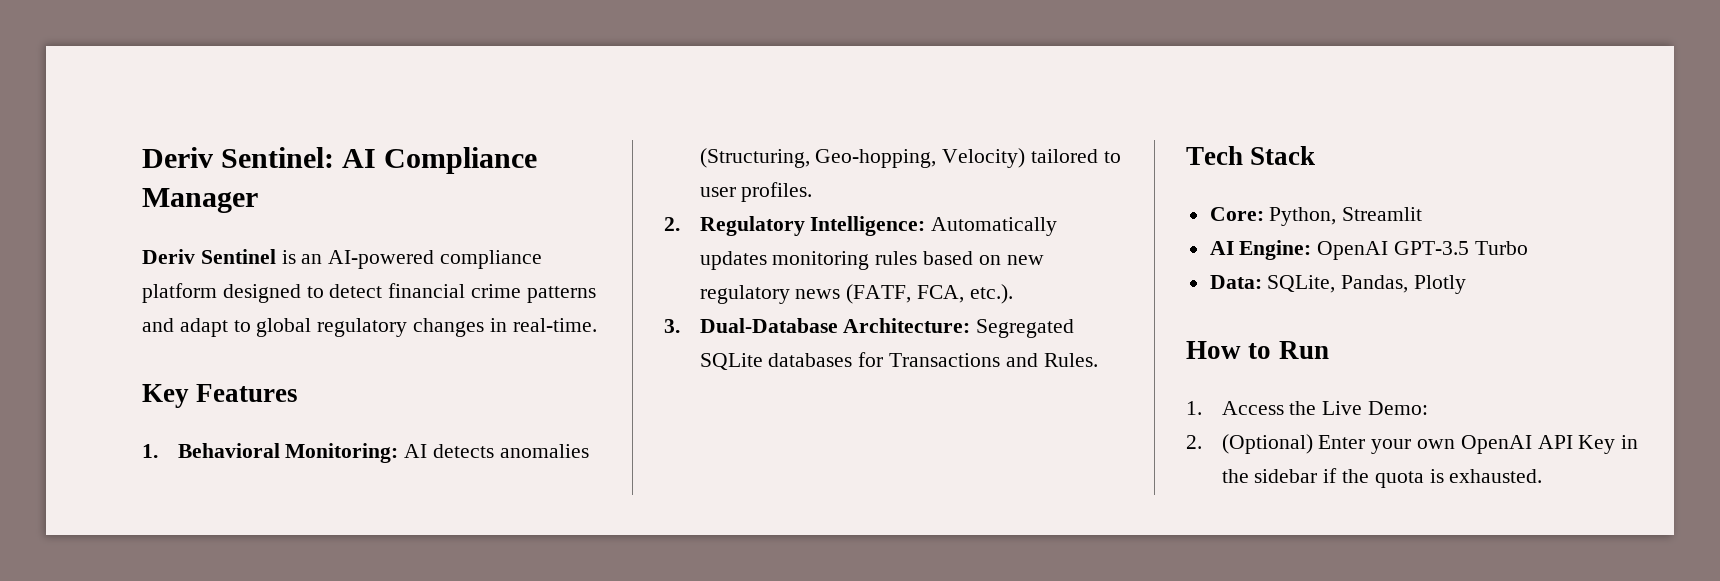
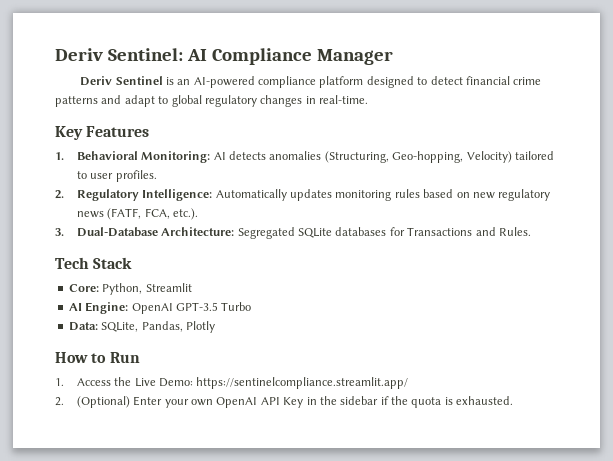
(1429, 408) none -> [196,377,409,389] https://sentinelcompliance.streamlit.app/

